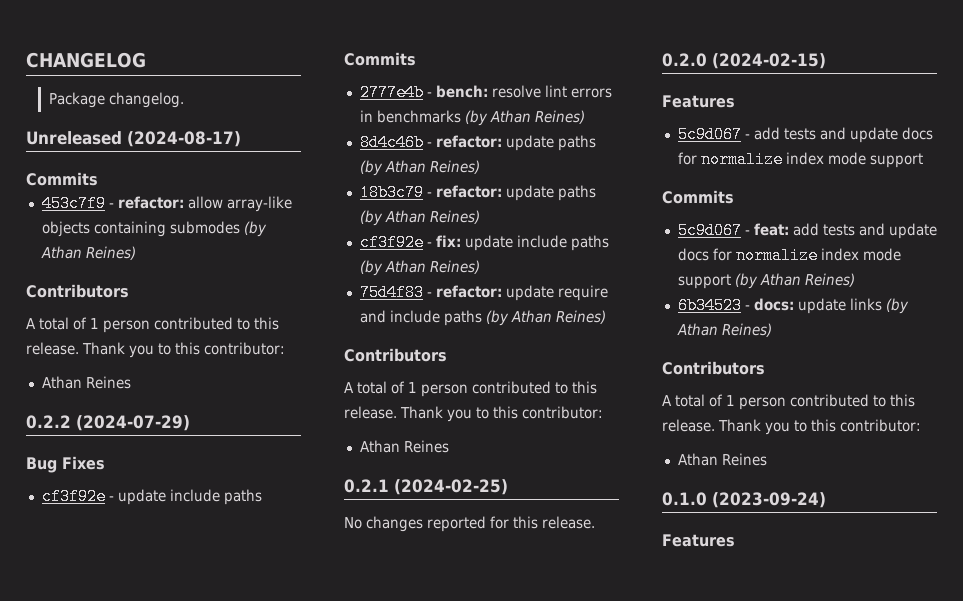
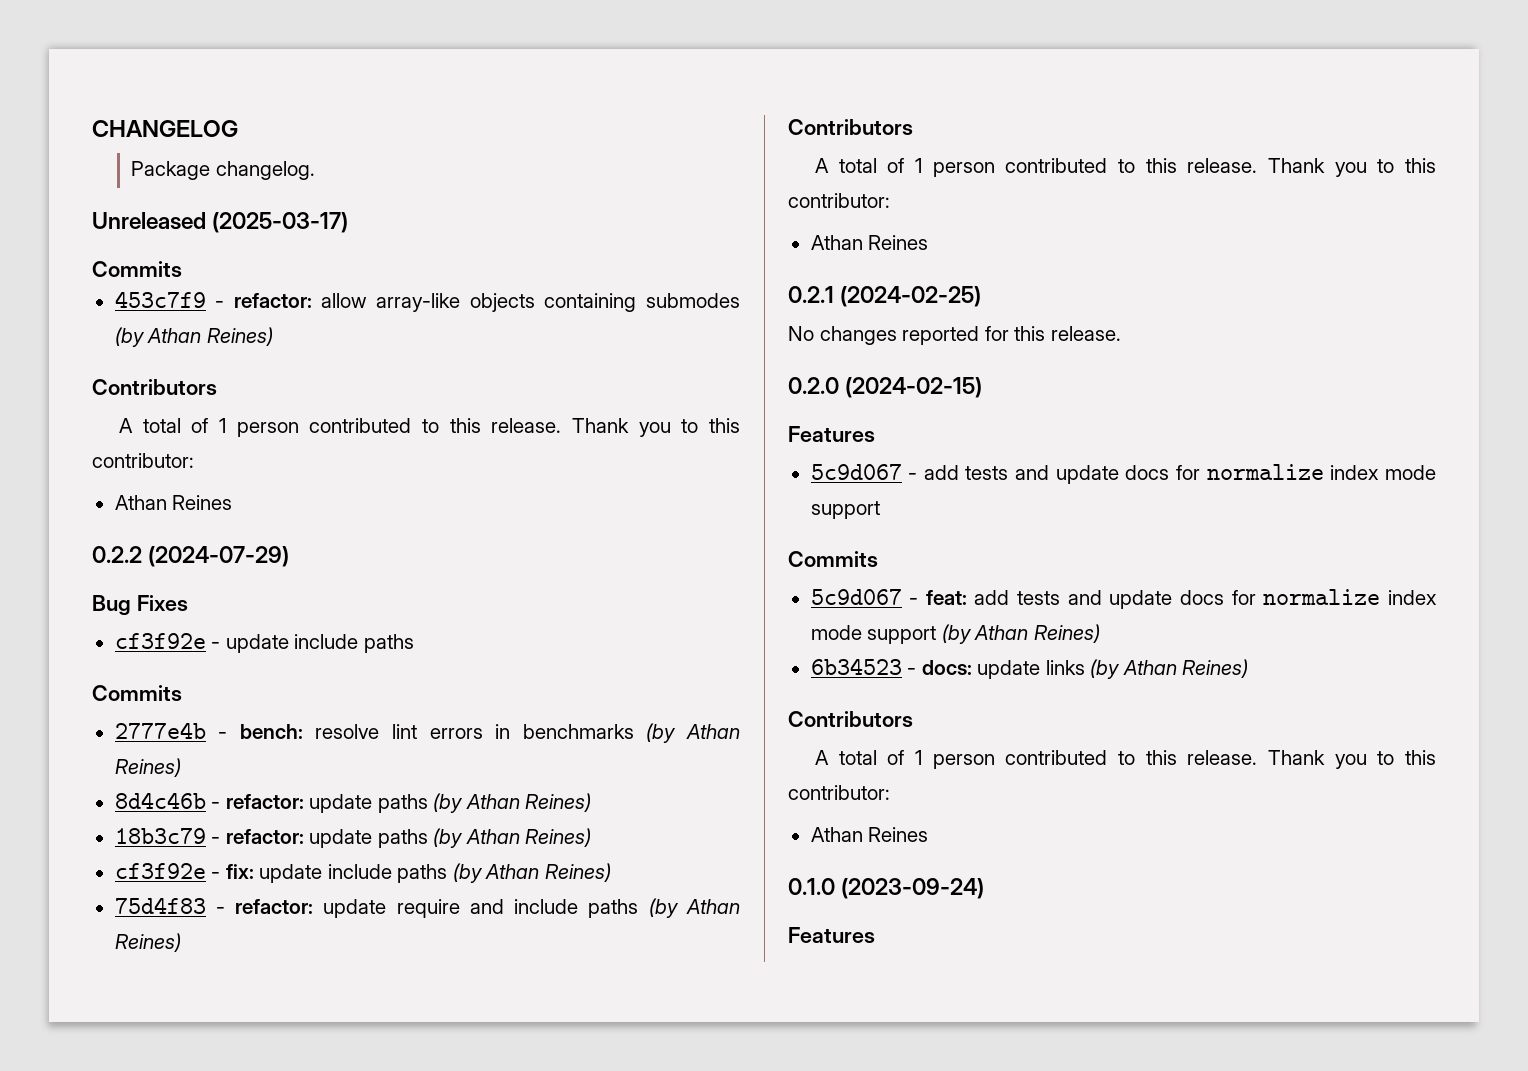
[127,131,241,147] (2024-08-17) -> [212,212,349,233] (2025-03-17)

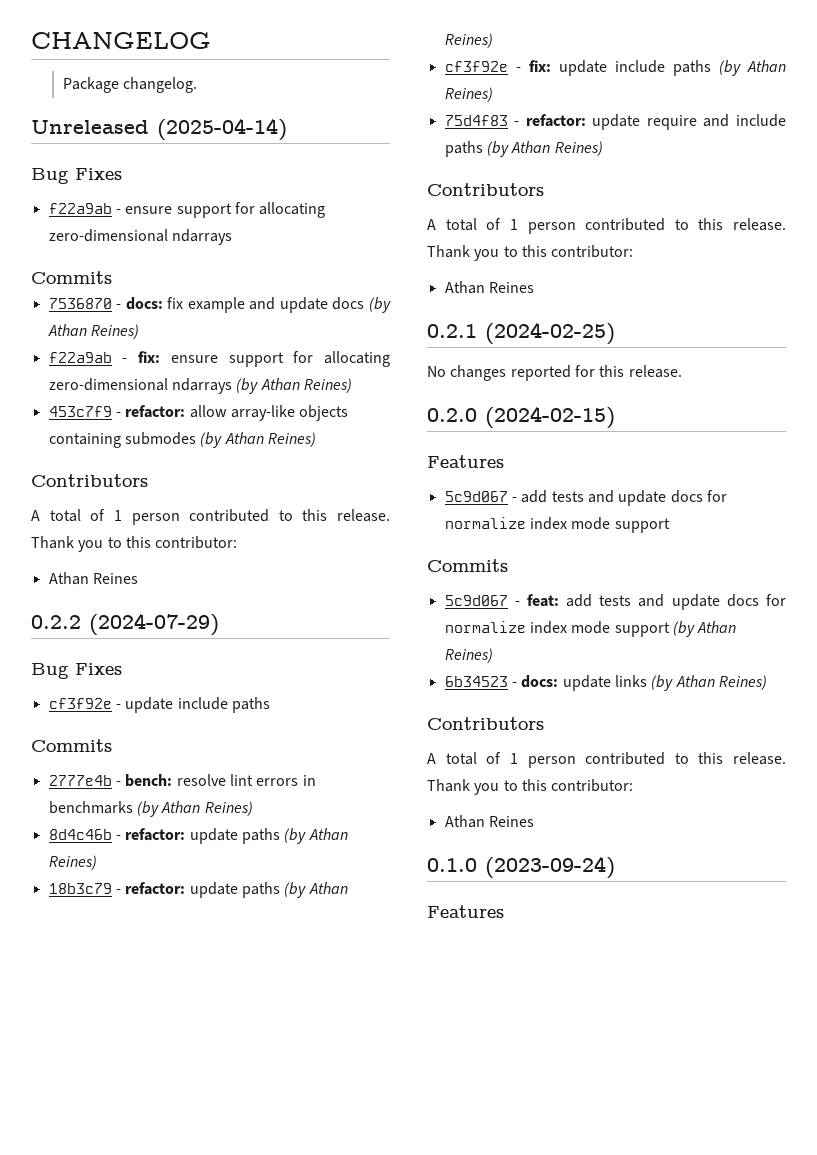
[212,212,349,233] [92,261,182,277] (2025-03-17) // Commits -> [157,118,287,141] [31,168,122,184] [48,202,326,218] [48,229,232,245] [31,271,112,284] [48,297,392,313] [47,324,139,339] [48,351,390,367] [48,378,352,394] (2025-04-14) // Bug Fixes // f22a9ab - ensure support for allocating zero-dimensional ndarrays // Commits // 7536870 - docs: fix example and update docs (by Athan Reines) // f22a9ab - fix: ensure support for allocating zero-dimensional ndarrays (by Athan Reines)

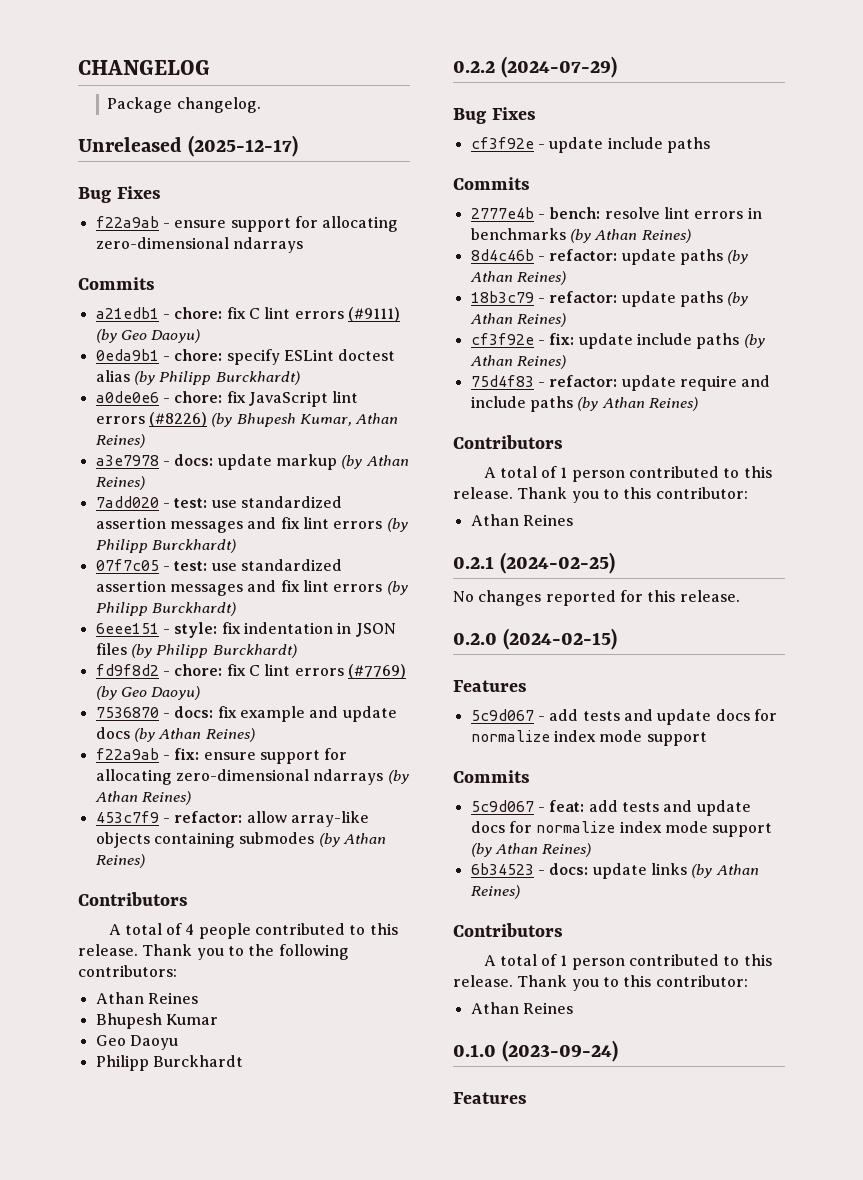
[157,118,287,141] (2025-04-14) -> [188,135,299,157] (2025-12-17)
(112, 277) none -> [95,307,400,322] [95,329,201,343] [95,349,396,365] [95,370,300,385] [95,391,359,407] [95,412,399,427] [95,434,145,448] [95,454,409,470] [95,476,145,490] [95,496,342,508] [95,517,408,533] [95,539,236,553] [95,559,342,571] [95,580,408,596] [95,602,236,616] [95,622,396,638] [95,643,297,658] [95,664,406,679] [95,686,201,700] // a21edb1 - chore: fix C lint errors (#9111) (by Geo Daoyu) // 0eda9b1 - chore: specify ESLint doctest alias (by Philipp Burckhardt) // a0de0e6 - chore: fix JavaScript lint errors (#8226) (by Bhupesh Kumar, Athan Reines) // a3e7978 - docs: update markup (by Athan Reines) // 7add020 - test: use standardized assertion messages and fix lint errors (by Philipp Burckhardt) // 07f7c05 - test: use standardized assertion messages and fix lint errors (by Philipp Burckhardt) // 6eee151 - style: fix indentation in JSON files (by Philipp Burckhardt) // fd9f8d2 - chore: fix C lint errors (#7769) (by Geo Daoyu)
[113,509,390,525] [31,536,238,552] [48,572,138,585] 1 person contributed to this release. Thank you to this contributor: // Athan Reines -> [185,923,398,939] [78,944,349,960] [78,965,177,977] [95,992,198,1004] [95,1013,218,1029] [95,1035,178,1050] [95,1055,243,1071] 4 people contributed to this release. Thank you to the following contributors: // Athan Reines // Bhupesh Kumar // Geo Daoyu // Philipp Burckhardt

